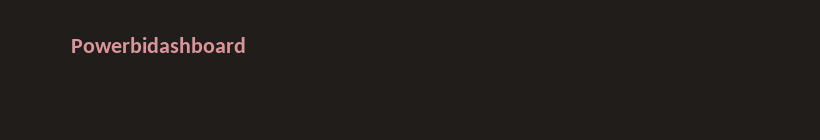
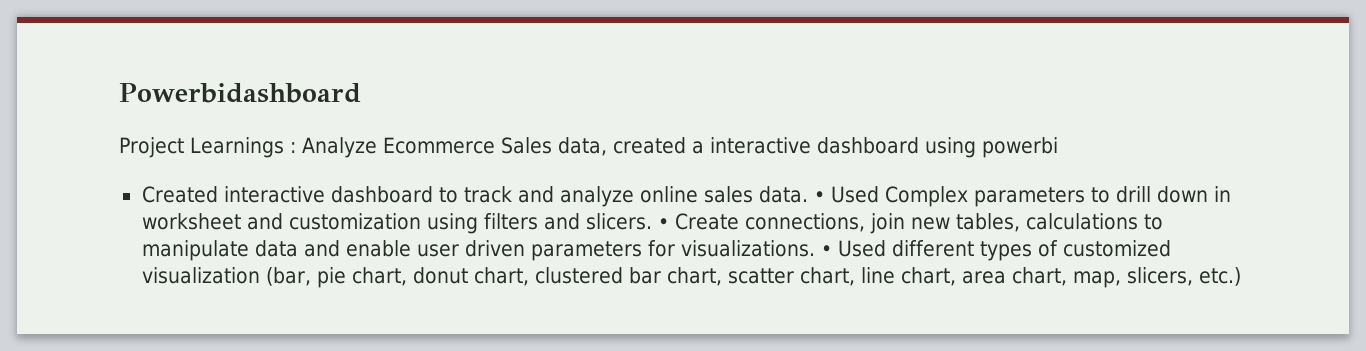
(246, 45) none -> [119,137,1058,158] [141,186,1231,207] [141,213,1163,234] [141,240,1171,261] [141,267,1241,288] // Project Learnings : Analyze Ecommerce Sales data, created a interactive dashboard using powerbi // Created interactive dashboard to track and analyze online sales data. • Used Complex parameters to drill down in worksheet and customization using filters and slicers. • Create connections, join new tables, calculations to manipulate data and enable user driven parameters for visualizations. • Used different types of customized visualization (bar, pie chart, donut chart, clustered bar chart, scatter chart, line chart, area chart, map, slicers, etc.)

